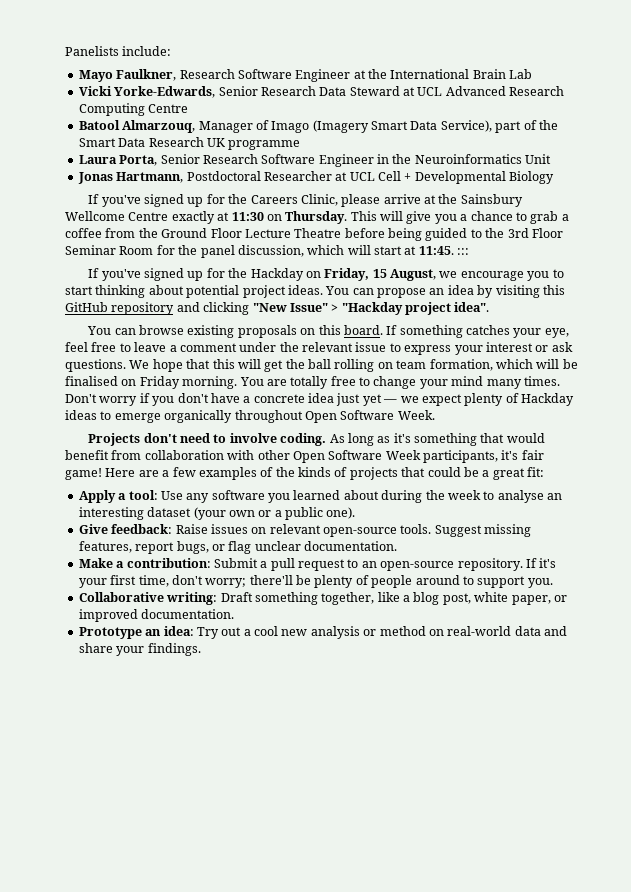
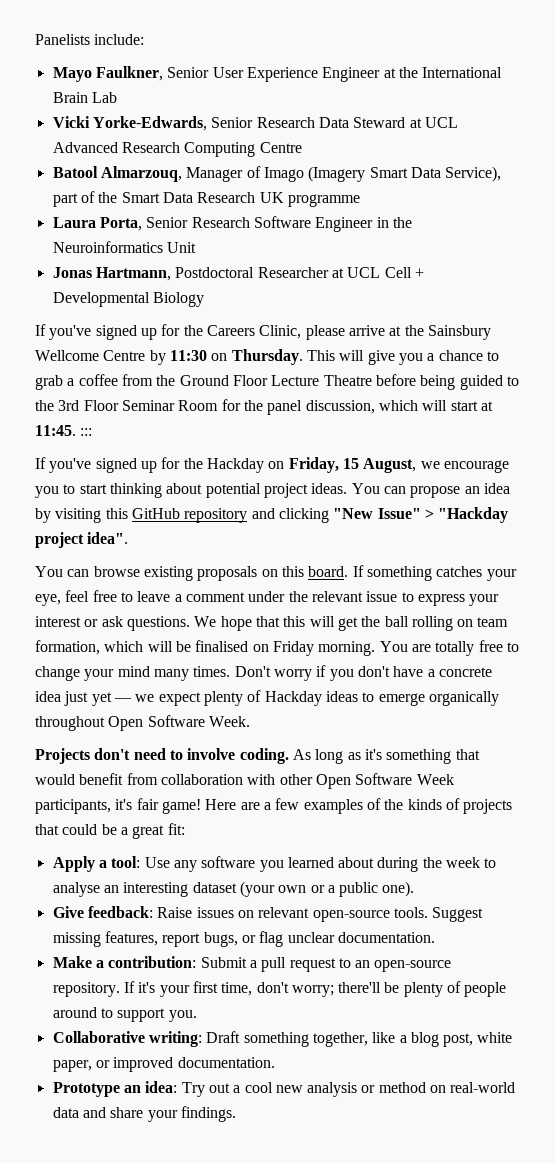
[179,69,292,79] Research Software -> [167,67,318,82] Senior User Experience
[171,211,230,224] exactly at -> [149,350,166,365] by

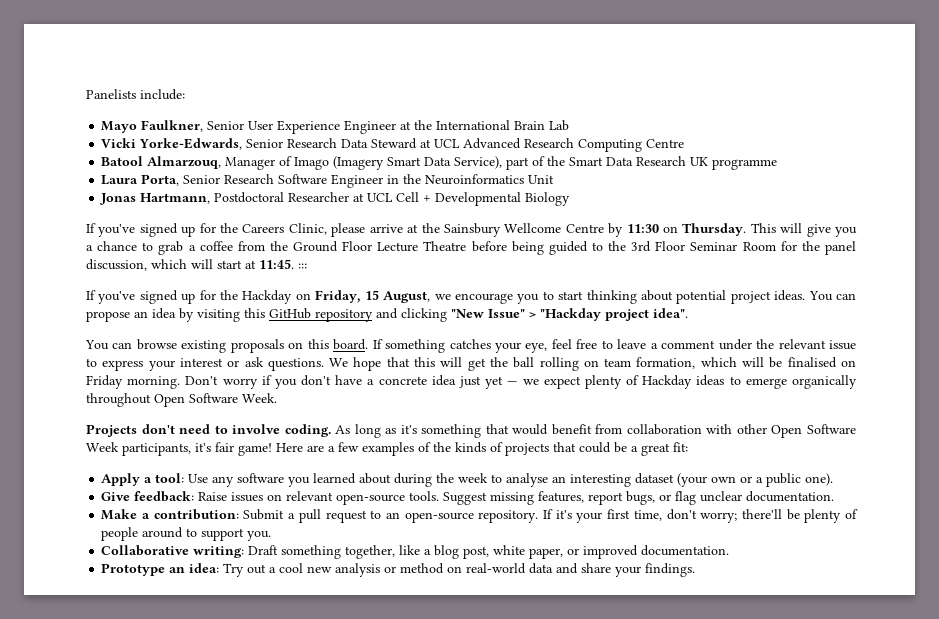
[379,640,519,656] [35,666,231,681] You are totally free to change your mind many times. -> (181, 382) none

